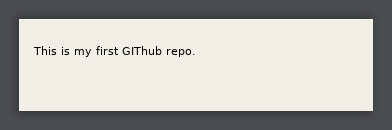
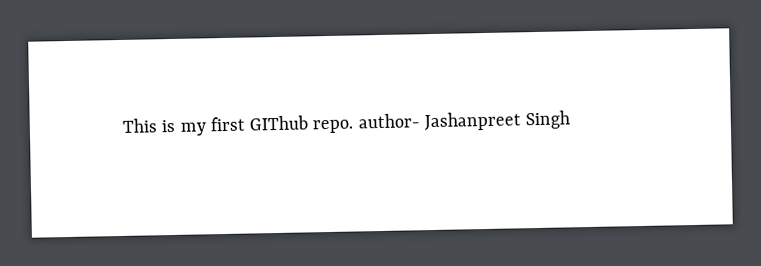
(196, 53) none -> [357,110,571,132] author- Jashanpreet Singh

